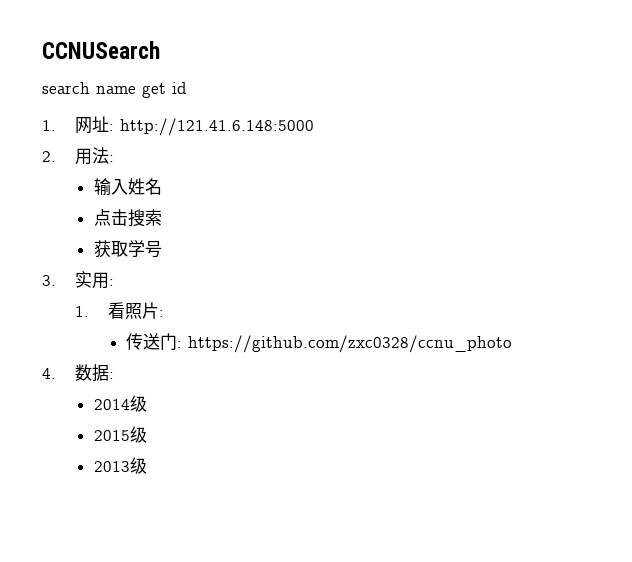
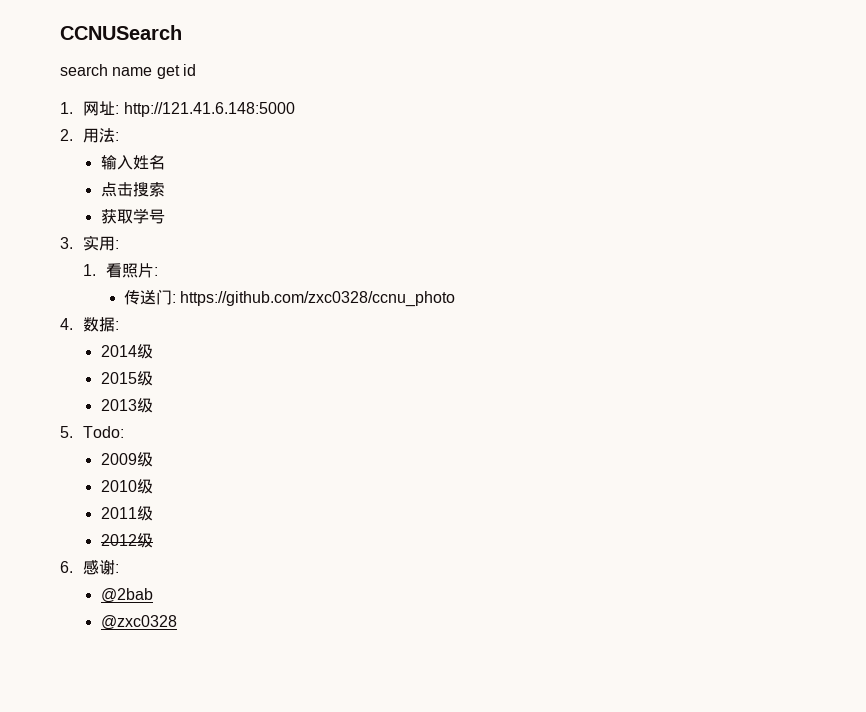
(147, 465) none -> [60,426,125,438] [100,452,153,467] [100,479,153,494] [100,506,153,521] [100,533,153,548] [60,559,120,575] [100,588,153,603] [100,615,177,630] // 5. Todo: // 2009级 // 2010级 // 2011级 // 2012级 // 6.感谢: // @2bab // @zxc0328

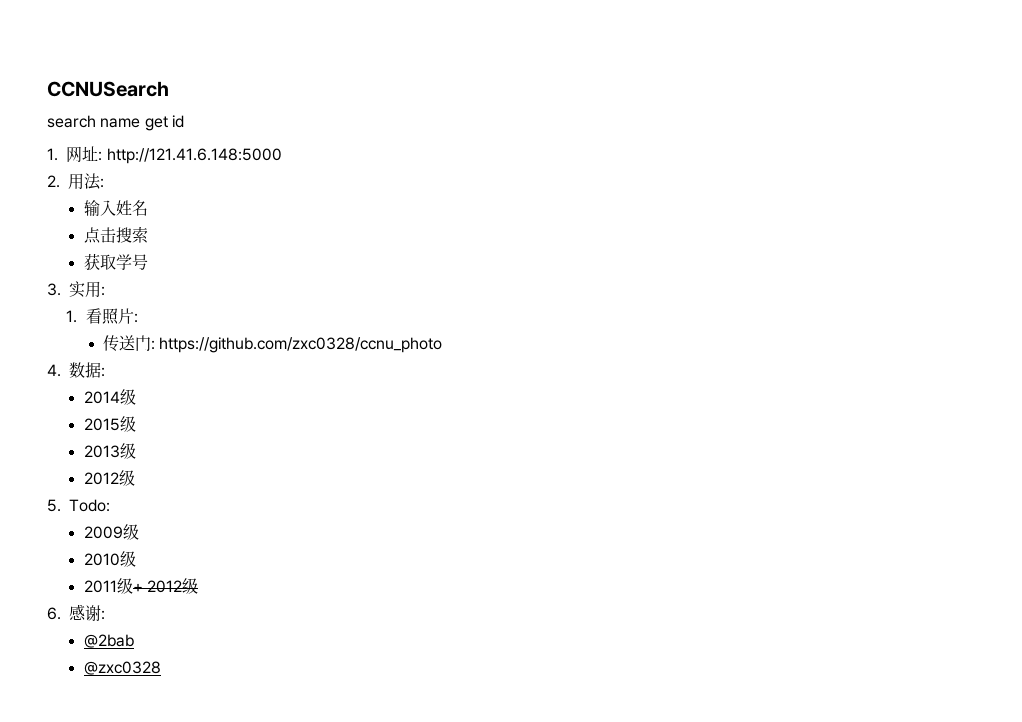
(153, 405) none -> [83,470,135,486] // 2012级
(153, 513) // -> [132,583,143,592] +

